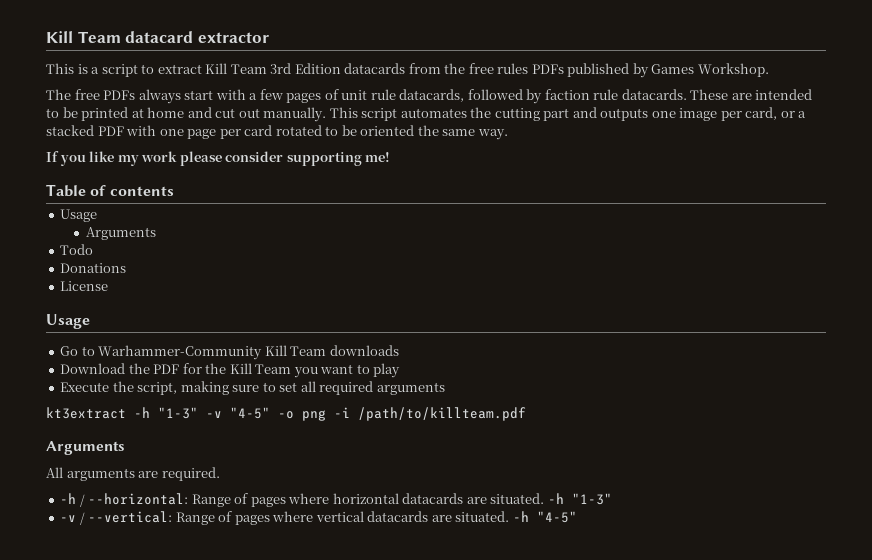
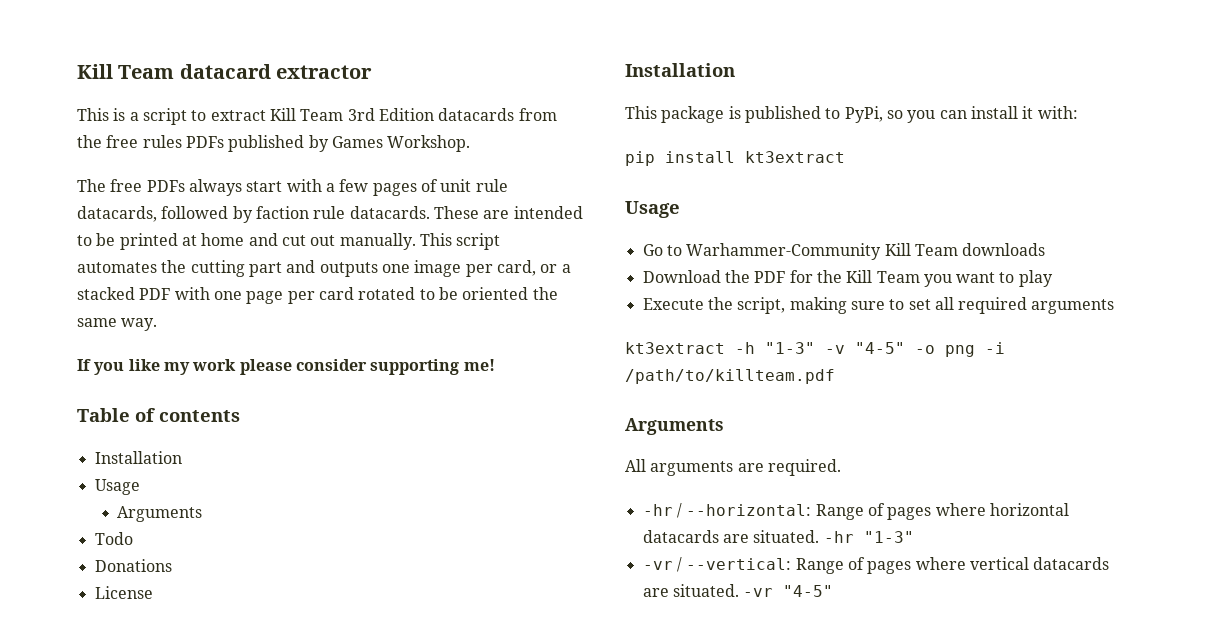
(174, 191) none -> [94,451,182,464] // Installation
(109, 286) none -> [625,63,735,77] [625,106,1078,123] [625,151,845,166] // Installation // This package is published to PyPi, so you can install it with: // pip install kt3extract
[60,493,77,504] -h -> [642,504,673,516] -hr
[547,493,564,504] -h -> [823,531,854,543] -hr
[60,515,77,522] -v -> [642,561,673,570] -vr
[512,511,529,522] -h -> [743,588,774,597] -vr

